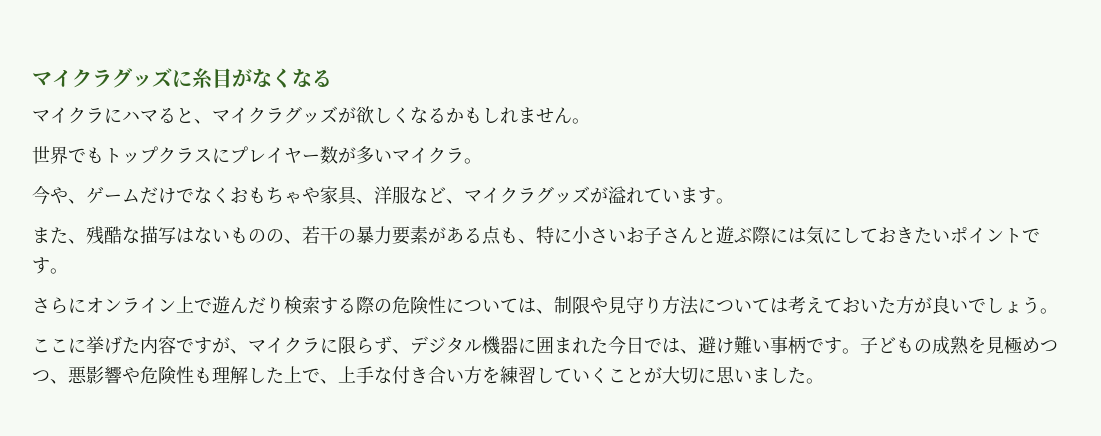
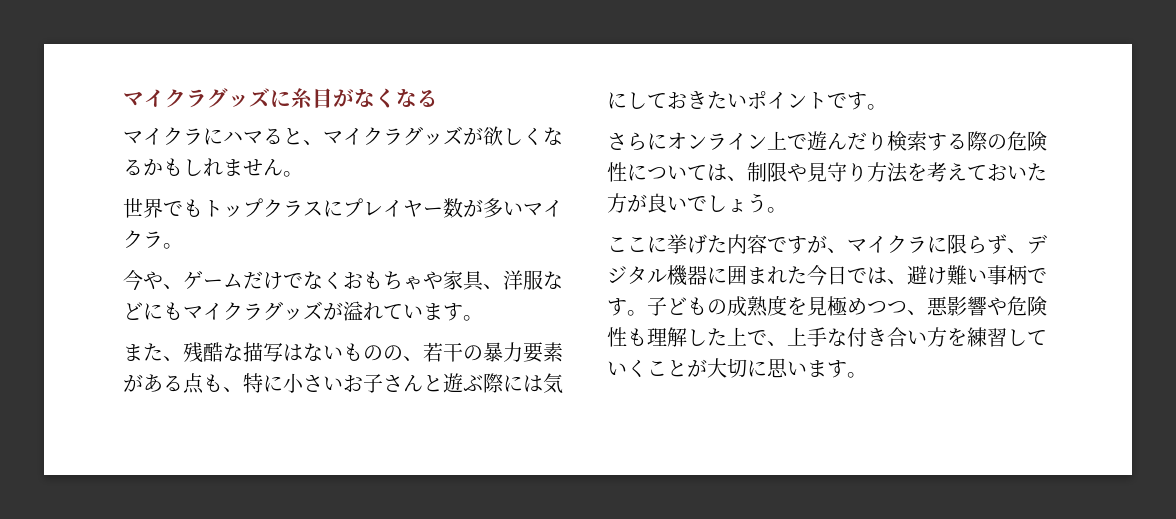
[446,199,464,204] 、 -> [143,302,183,320] にも
[698,298,788,313] については -> [907,163,927,181] を
(969, 345) none -> [767,295,787,316] 度
[770,367,806,384] した -> [827,360,847,378] す

